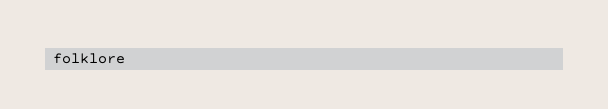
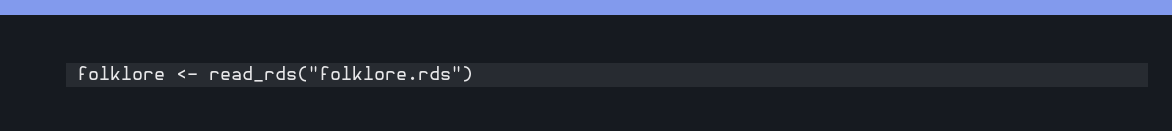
(125, 58) none -> [176,66,474,82] <- read_rds("folklore.rds")

